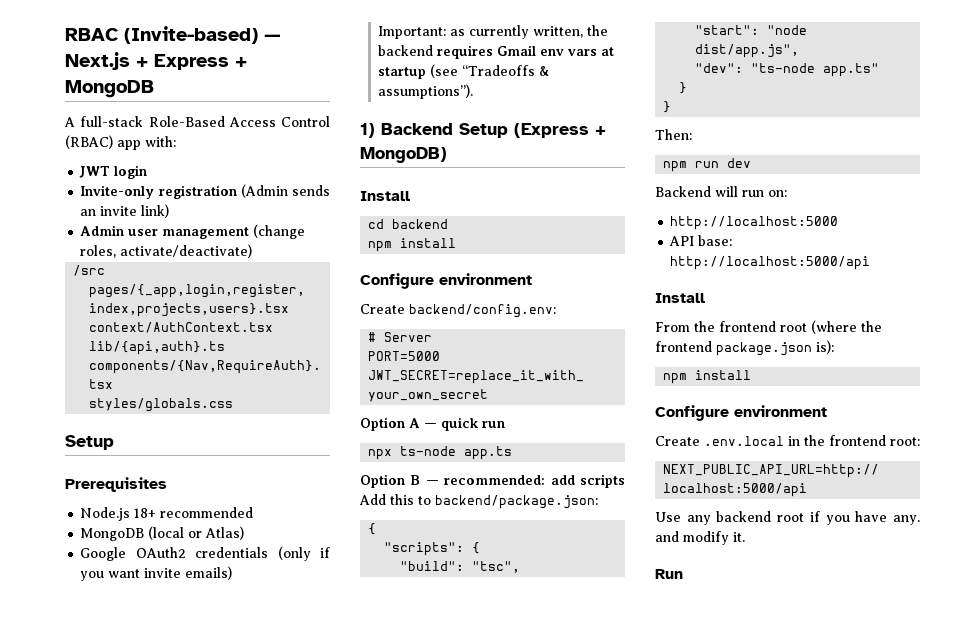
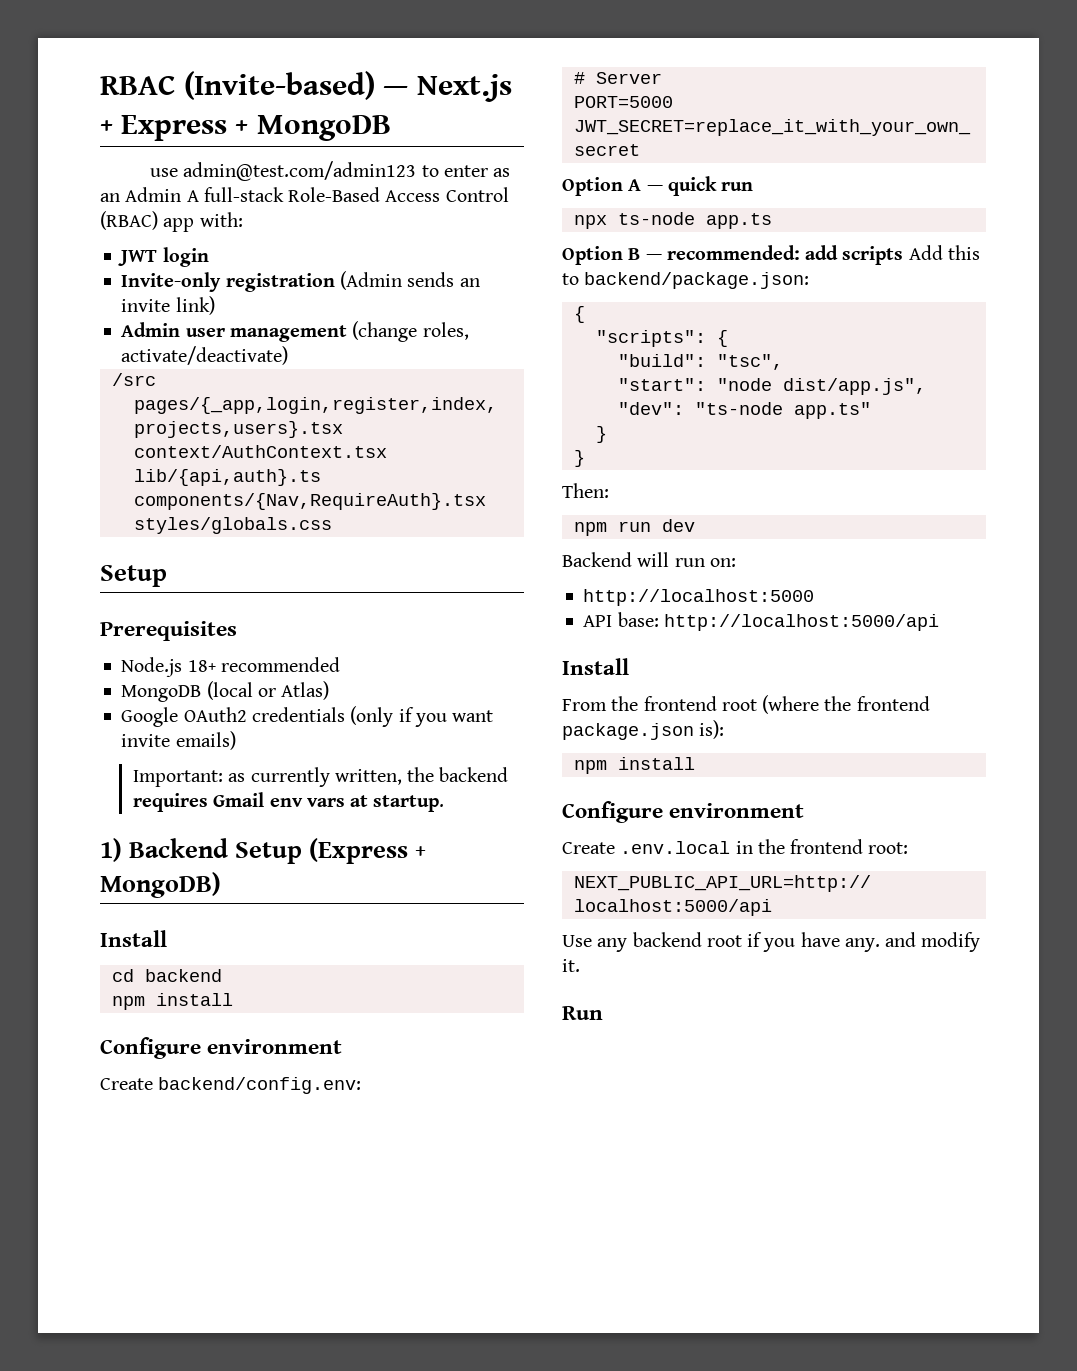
(154, 89) none -> [150,161,511,181] [100,187,182,202] use admin@test.com/admin123 to enter as an Admin
[378,64,551,79] [378,84,474,99] startup (see “Tradeoffs & assumptions”). -> [373,795,445,812] startup.

